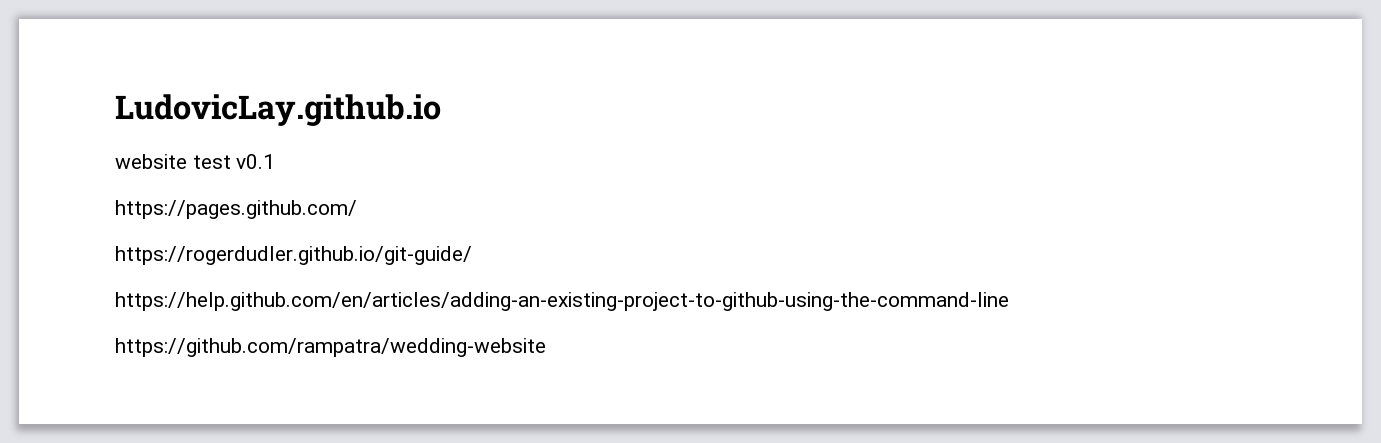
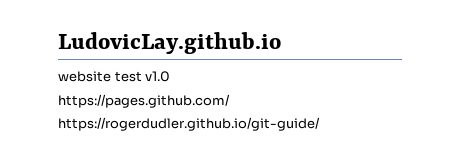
[236,154,276,169] v0.1 -> [145,71,171,82] v1.0
[115,292,1009,311] [115,338,546,357] // https://help.github.com/en/articles/adding-an-existing-project-to-github-using-the-command-line // https://github.com/rampatra/wedding-website -> (320, 124) none

